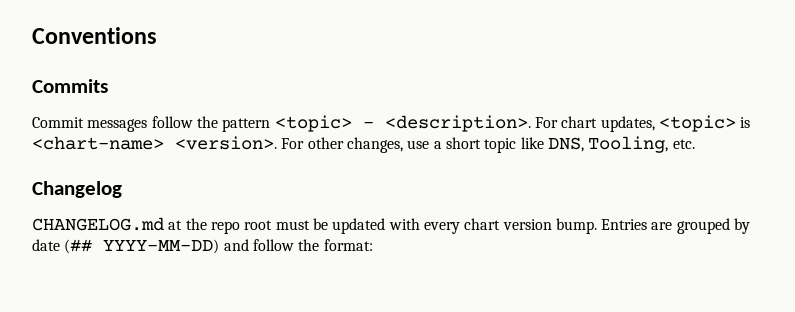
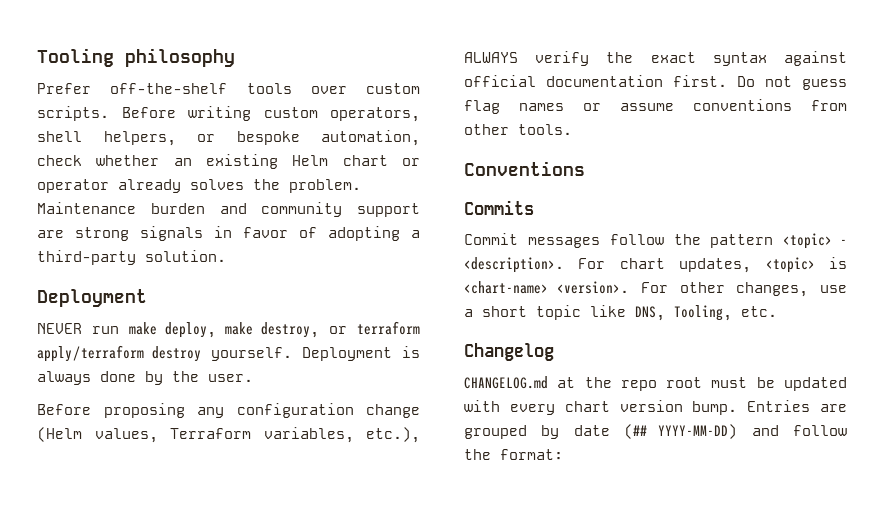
(32, 35) none -> [37,48,235,67] [37,83,420,94] [37,106,420,122] [37,130,420,146] [37,154,420,169] [37,179,361,193] [37,202,420,217] [37,226,420,241] [37,250,226,265] [37,289,147,307] [37,321,420,338] [37,345,420,362] [37,371,253,385] [37,403,420,418] [37,427,420,443] [464,51,847,66] [464,75,847,90] [464,99,847,114] [464,124,572,135] Tooling philosophy // Prefer off-the-shelf tools over custom scripts. Before writing custom operators, shell helpers, or bespoke automation, check whether an existing Helm chart or operator already solves the problem. Maintenance burden and community support are strong signals in favor of adopting a third-party solution. // Deployment // NEVER run make deploy, make destroy, or terraform apply/terraform destroy yourself. Deployment is always done by the user. // Before proposing any configuration change (Helm values, Terraform variables, etc.), ALWAYS verify the exact syntax against official documentation first. Do not guess flag names or assume conventions from other tools. //

